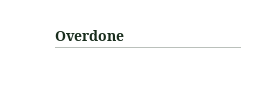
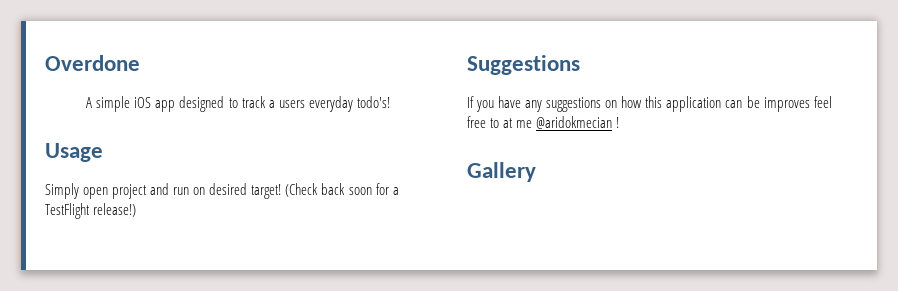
(124, 35) none -> [86,96,390,112] [45,143,103,162] [45,183,399,199] [45,203,137,219] [467,55,580,75] [467,96,832,112] [467,116,620,129] [467,162,536,182] // A simple iOS app designed to track a users everyday todo's! // Usage // Simply open project and run on desired target! (Check back soon for a TestFlight release!) // Suggestions // If you have any suggestions on how this application can be improves feel free to at me @aridokmecian ! // Gallery

